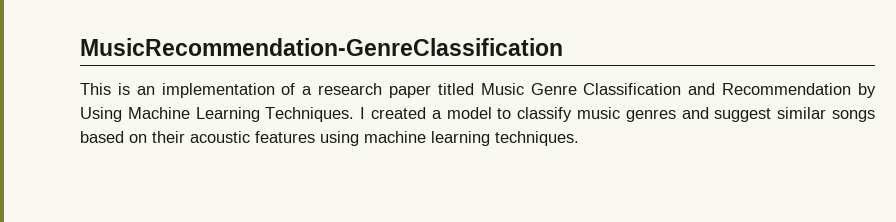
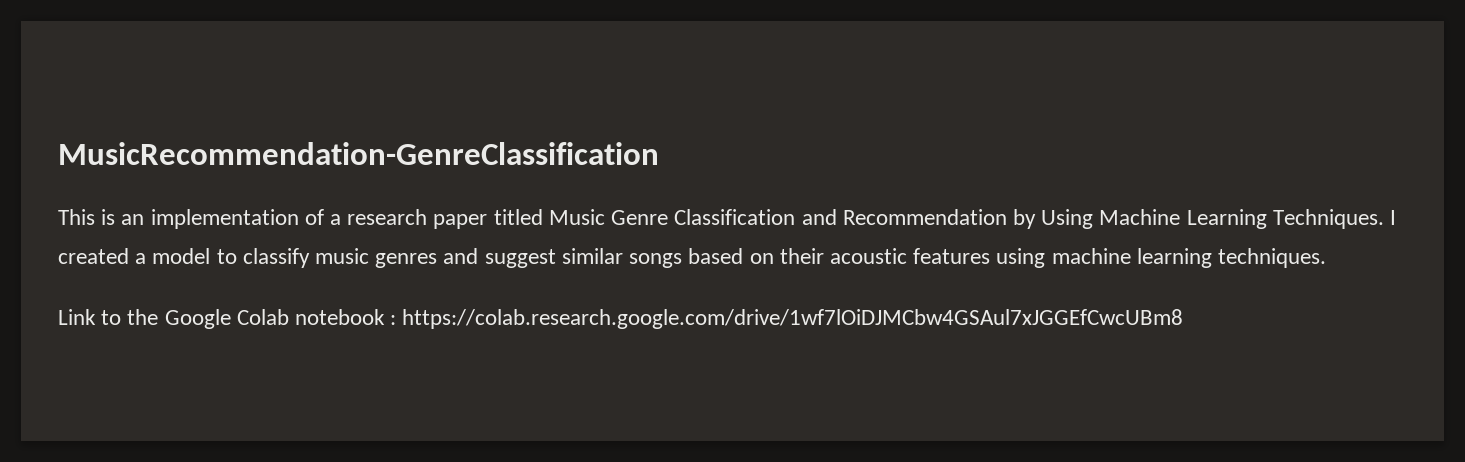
(579, 138) none -> [58,309,1184,329] // Link to the Google Colab notebook : https://colab.research.google.com/drive/1wf7lOiDJMCbw4GSAul7xJGGEfCwcUBm8

